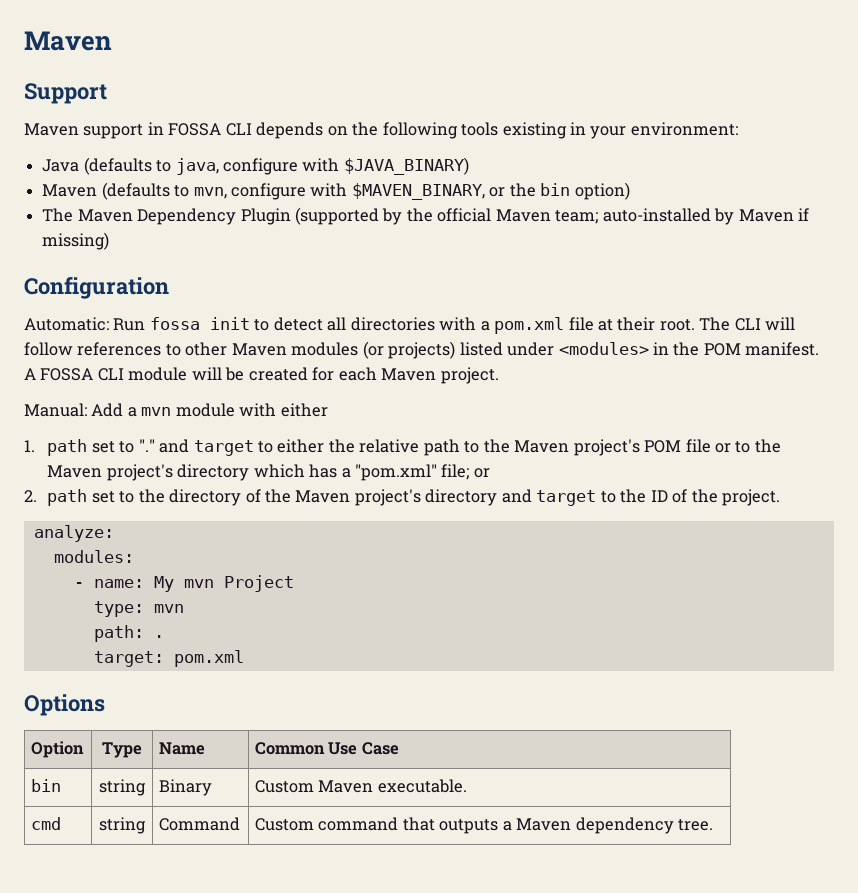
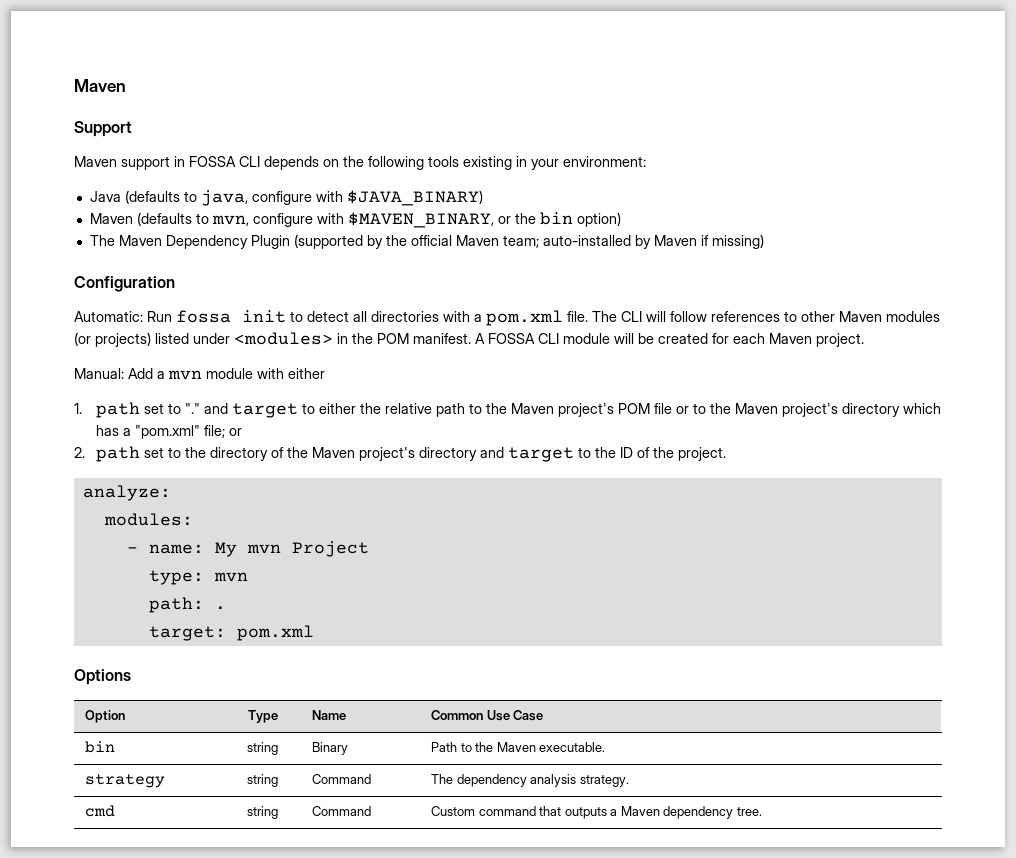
[568,317,695,331] file at their root. -> [567,311,588,322] file.
[255,780,315,793] Custom -> [431,742,494,752] Path to the
(467, 786) none -> [85,774,166,788] [247,774,278,787] [312,774,372,784] [431,774,629,787] // strategy | string | Command | The dependency analysis strategy.

